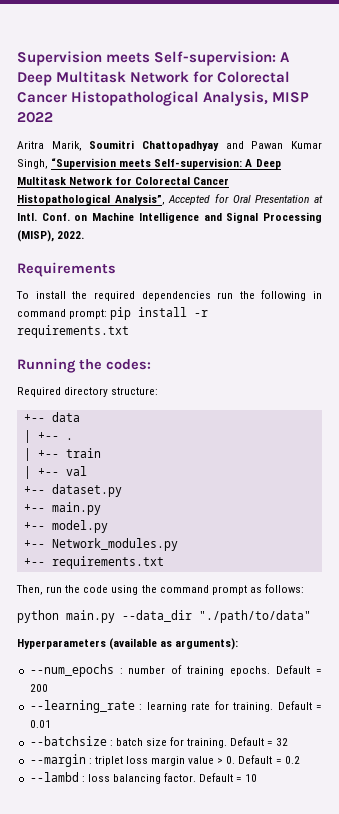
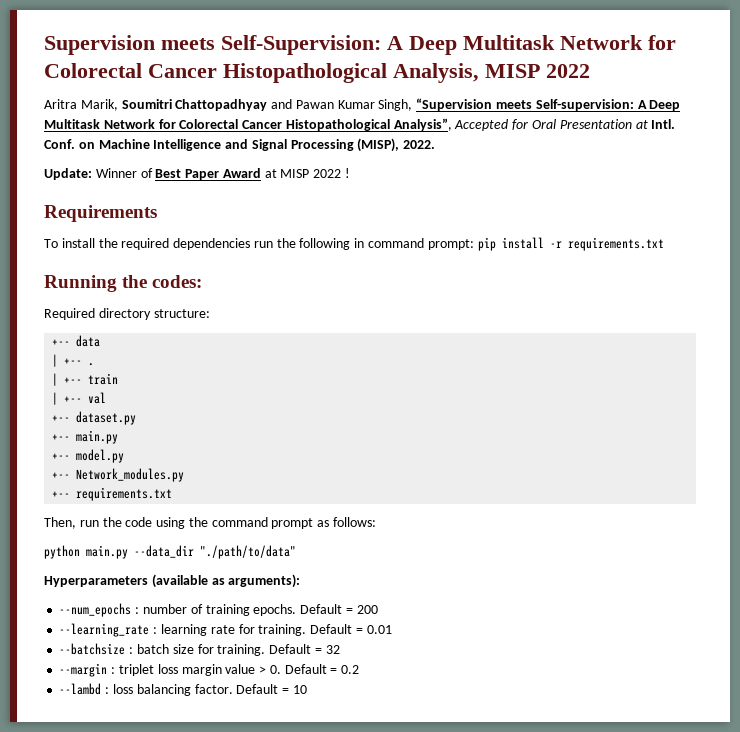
[154,51,277,66] Self-supervision: -> [221,35,381,55] Self-Supervision:
(85, 235) none -> [44,168,351,180] // Update: Winner of Best Paper Award at MISP 2022 !

